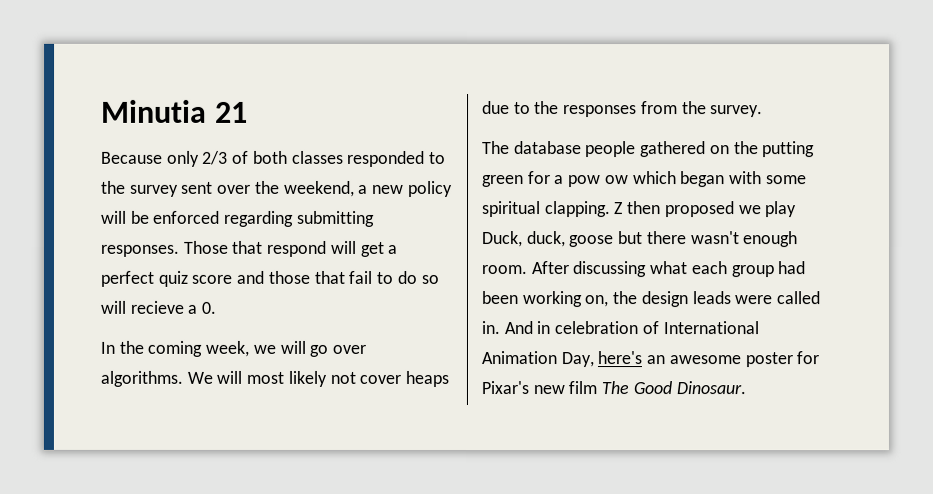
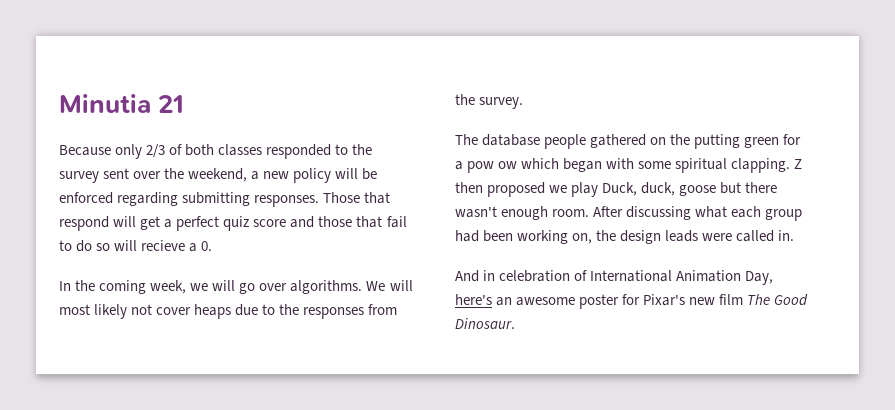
(500, 328) none -> (795, 235) //

